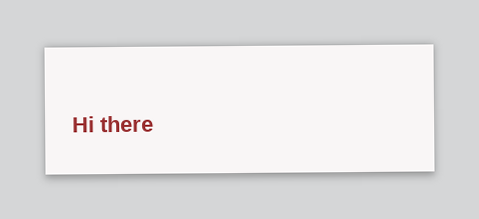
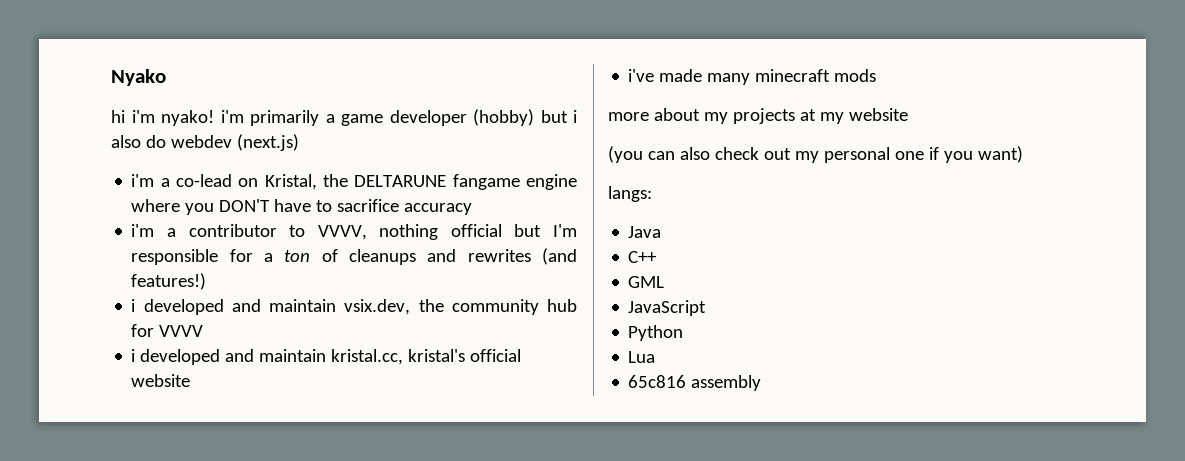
[72,115,154,133] Hi there -> [111,69,166,86] [111,109,577,126] [111,134,299,151] [131,174,577,190] [131,199,473,215] [131,224,577,240] [131,248,577,265] [131,273,207,290] [131,299,577,315] [131,324,204,337] [131,349,522,365] [131,374,191,387] [628,69,877,85] [608,108,908,124] [608,146,1023,163] [608,186,652,202] [628,226,662,238] [628,251,658,263] [628,276,665,288] [628,300,707,316] [628,325,684,341] [628,351,656,363] [628,375,762,391] Nyako // hi i'm nyako! i'm primarily a game developer (hobby) but i also do webdev (next.js) // i'm a co-lead on Kristal, the DELTARUNE fangame engine where you DON'T have to sacrifice accuracy // i'm a contributor to VVVV, nothing official but I'm responsible for a ton of cleanups and rewrites (and features!) // i developed and maintain vsix.dev, the community hub for VVVV // i developed and maintain kristal.cc, kristal's official website // i've made many minecraft mods // more about my projects at my website // (you can also check out my personal one if you want) // langs: // Java // C++ // GML // JavaScript // Python // Lua // 65c816 assembly

